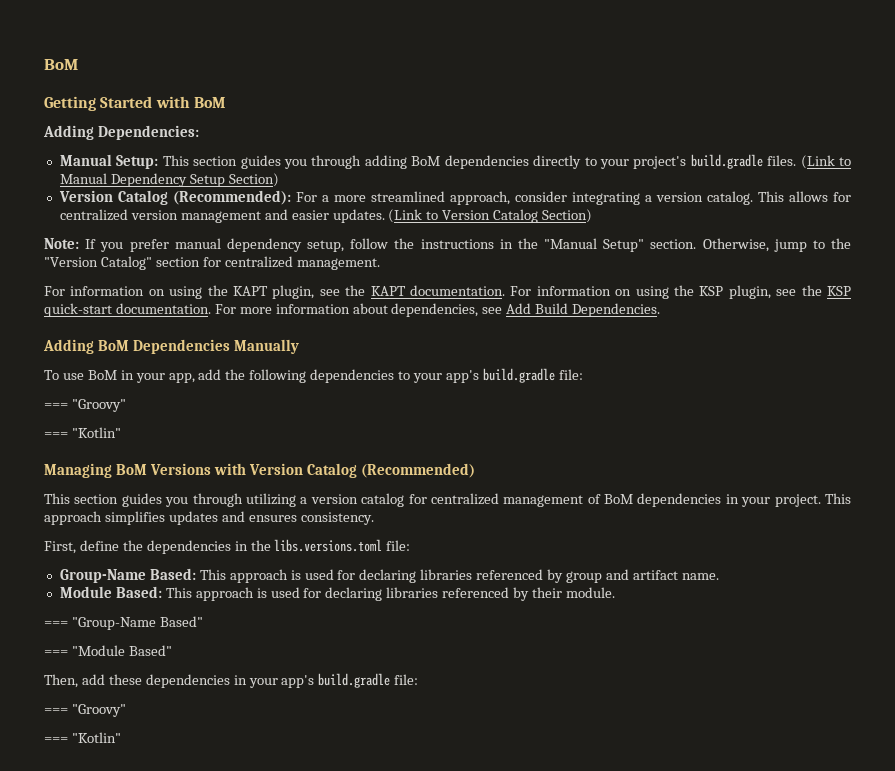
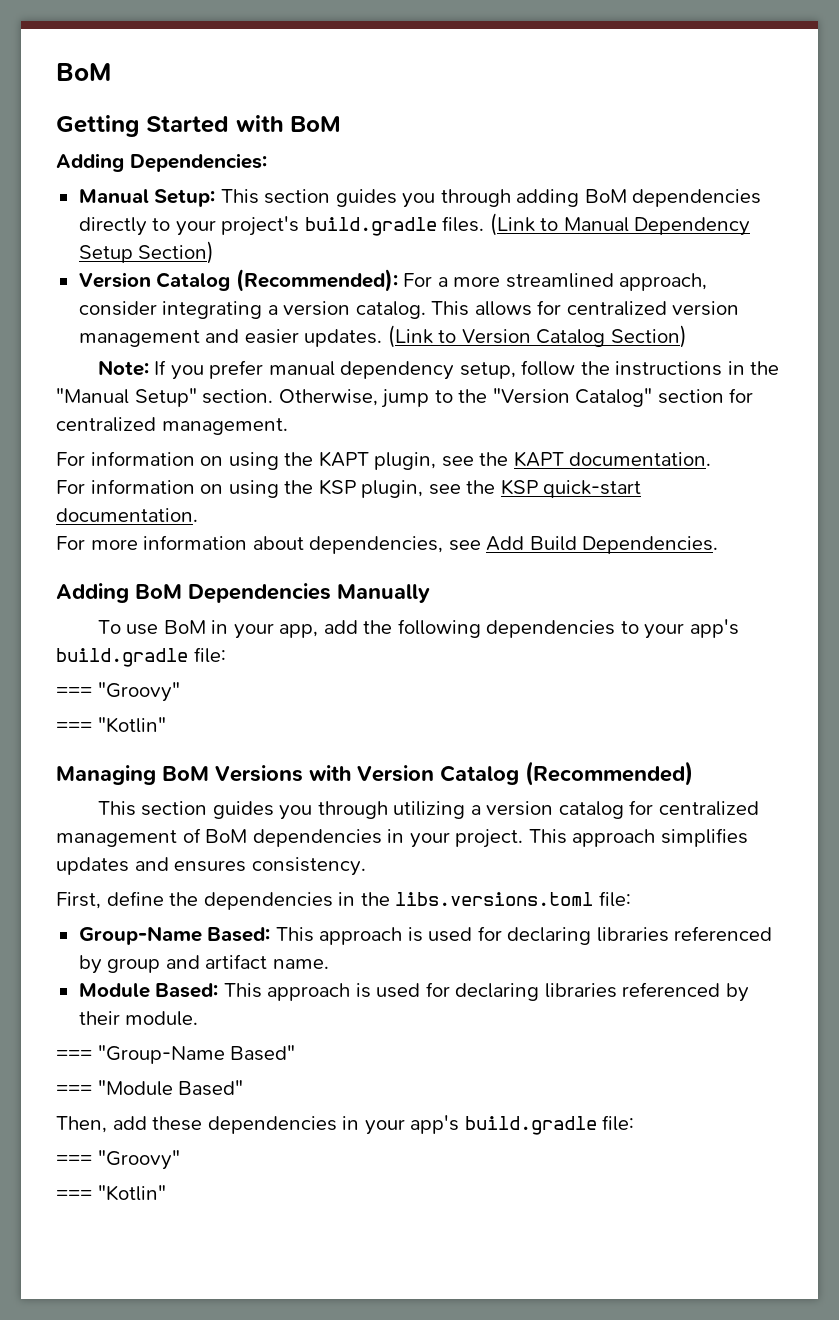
(505, 290) none -> (712, 459) //
(211, 308) none -> (198, 515) //

